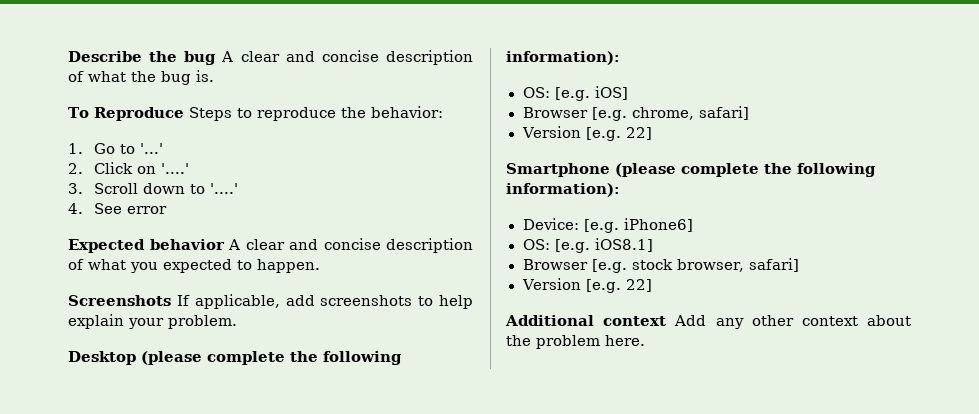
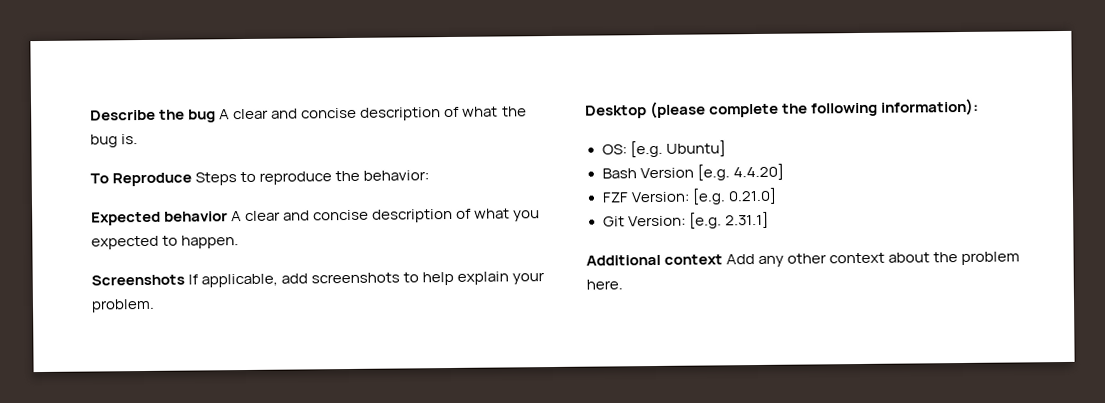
[68,143,164,154] [68,162,190,174] [68,183,239,194] [68,203,168,214] // 1. Go to '...' // 2. Click on '....' // 3. Scroll down to '....' // 4. See error -> (430, 175) none
[594,86,628,100] [522,106,749,121] [521,126,653,141] [506,163,876,177] [506,183,620,197] [522,218,693,233] [522,238,653,253] [522,258,800,273] [521,278,653,293] iOS] // Browser [e.g. chrome, safari] // Version [e.g. 22] // Smartphone (please complete the following information): // Device: [e.g. iPhone6] // OS: [e.g. iOS8.1] // Browser [e.g. stock browser, safari] // Version [e.g. 22] -> [665,140,726,157] [601,163,784,181] [601,187,777,205] [602,211,769,229] Ubuntu] // Bash Version [e.g. 4.4.20] // FZF Version: [e.g. 0.21.0] // Git Version: [e.g. 2.31.1]

